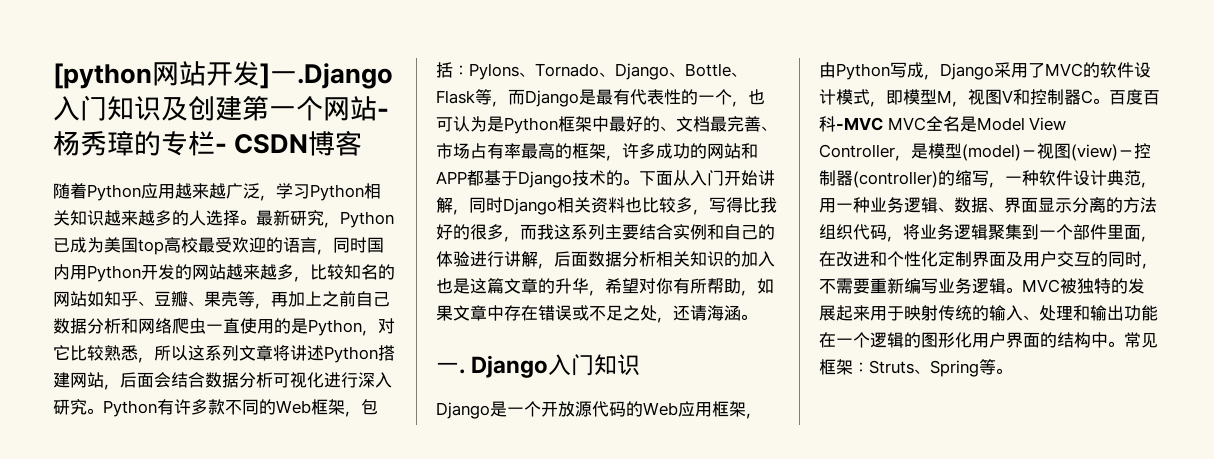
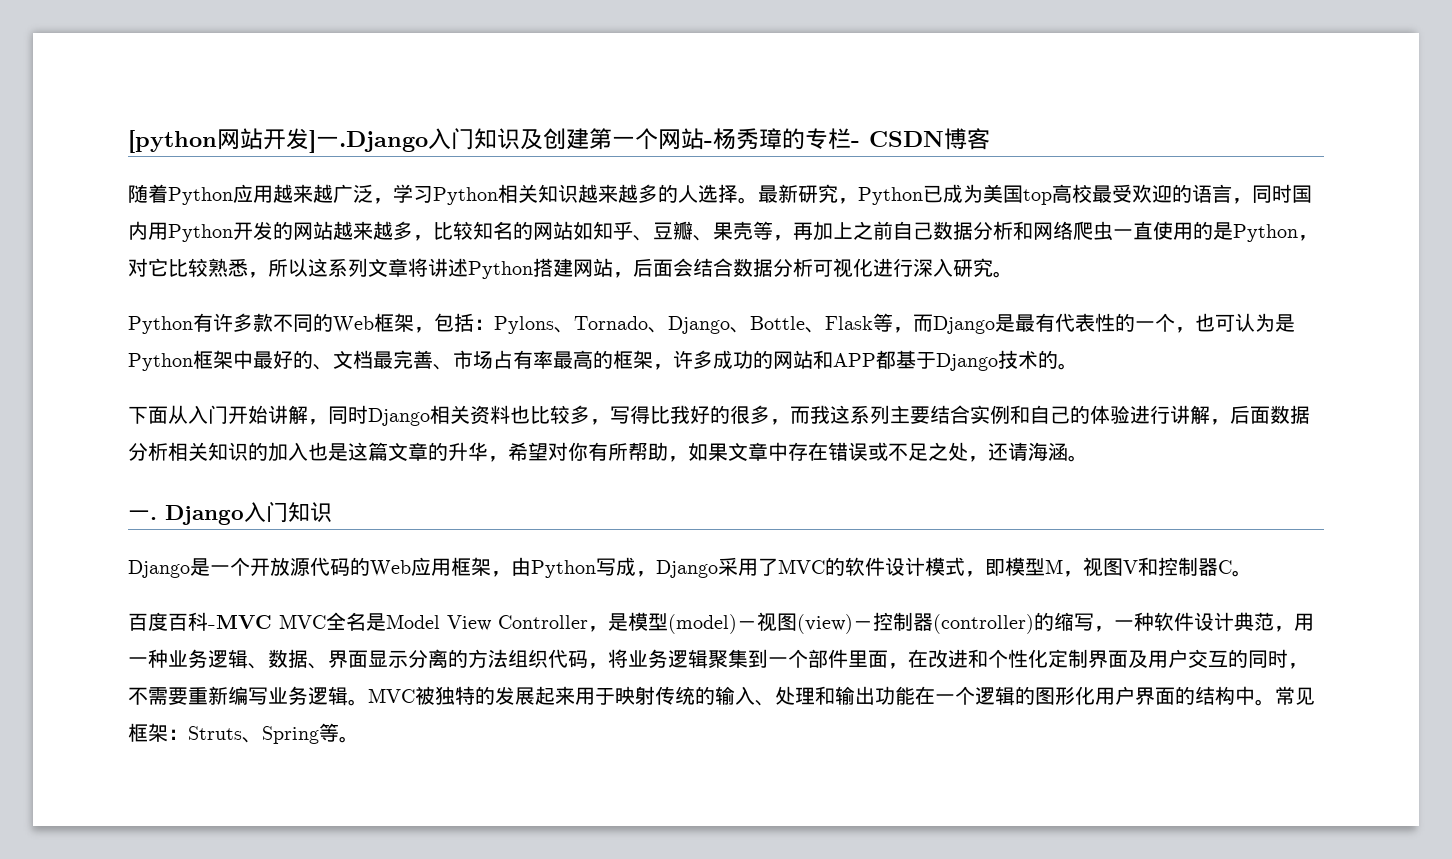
(103, 411) none -> (1013, 274) //
(639, 182) none -> (1078, 366) //
(1109, 101) none -> (1252, 573) //

